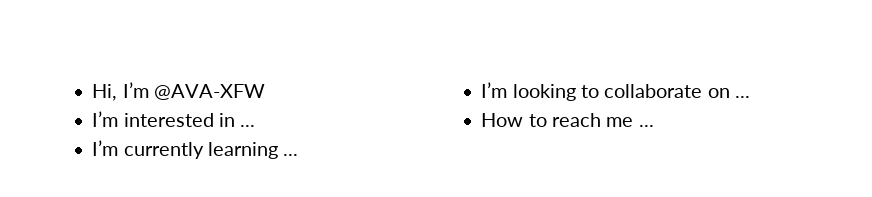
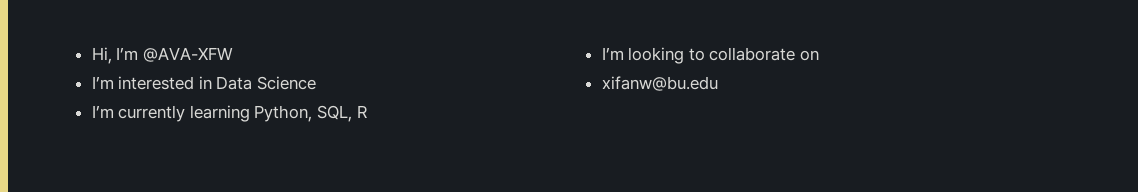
[240,125,256,127] ... -> [216,76,317,90] Data Science
[283,154,299,156] ... -> [254,105,367,122] Python, SQL, R
[734,96,750,98] [481,113,654,127] ... // How to reach me ... -> [601,76,718,91] // xifanw@bu.edu

